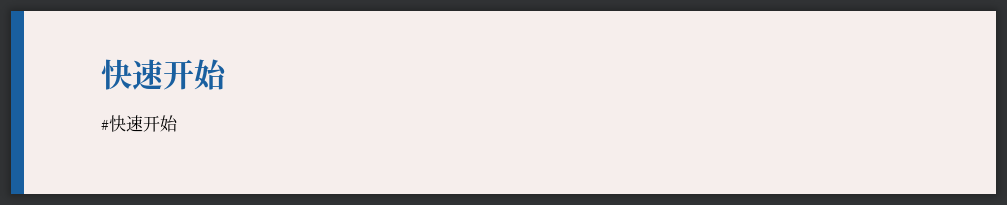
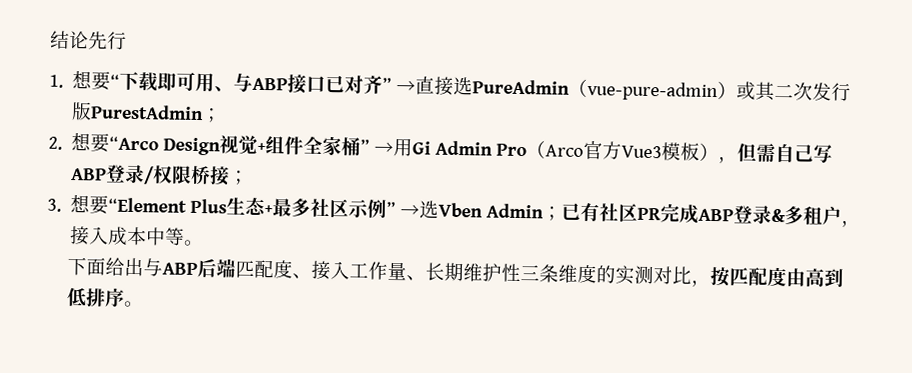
[101,59,228,90] [101,115,178,132] 快速开始 // #快速开始 -> [50,30,127,50] [49,70,852,102] [71,102,223,123] [48,132,834,164] [71,164,250,186] [47,194,862,228] [70,226,205,247] [67,256,845,288] [67,287,145,308] 结论先行 // 1.想要“下载即可用、与ABP接口已对齐” →直接选PureAdmin（vue-pure-admin）或其二次发行版PurestAdmin； // 2.想要“Arco Design视觉+组件全家桶” →用Gi Admin Pro（Arco官方Vue3模板），但需自己写ABP登录/权限桥接； // 3.想要“Element Plus生态+最多社区示例” →选Vben Admin；已有社区PR完成ABP登录&多租户，接入成本中等。 // 下面给出与ABP后端匹配度、接入工作量、长期维护性三条维度的实测对比，按匹配度由高到低排序。

